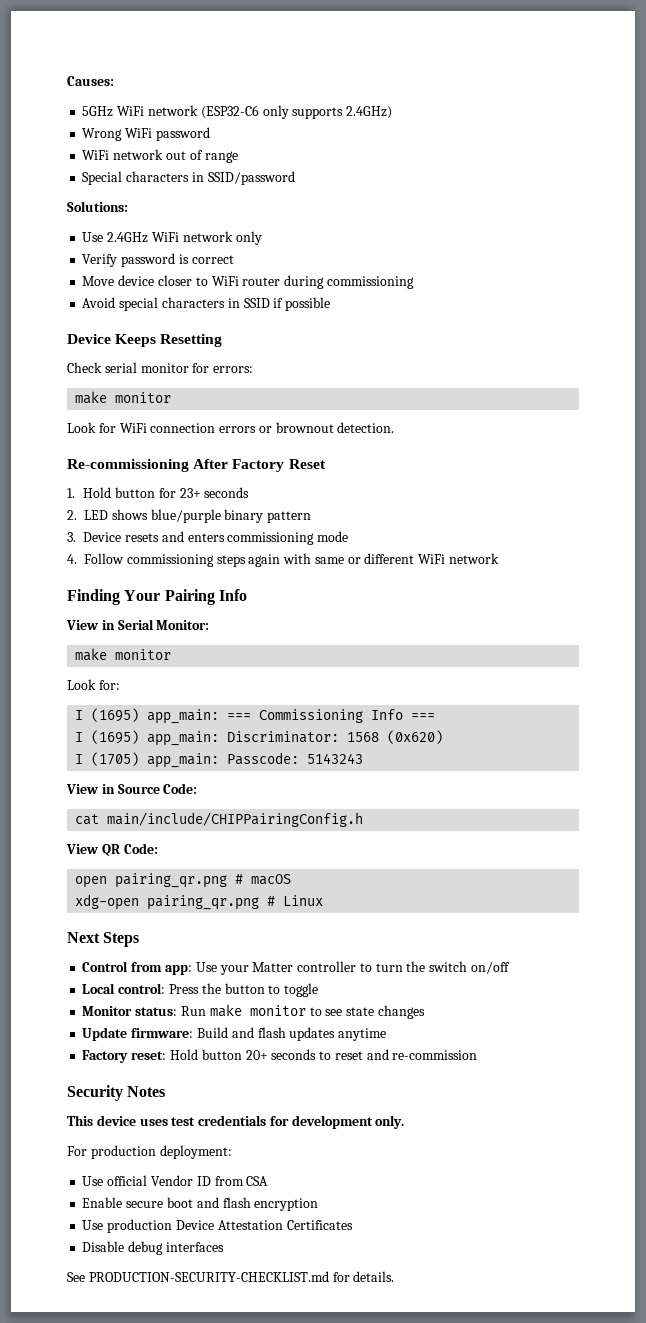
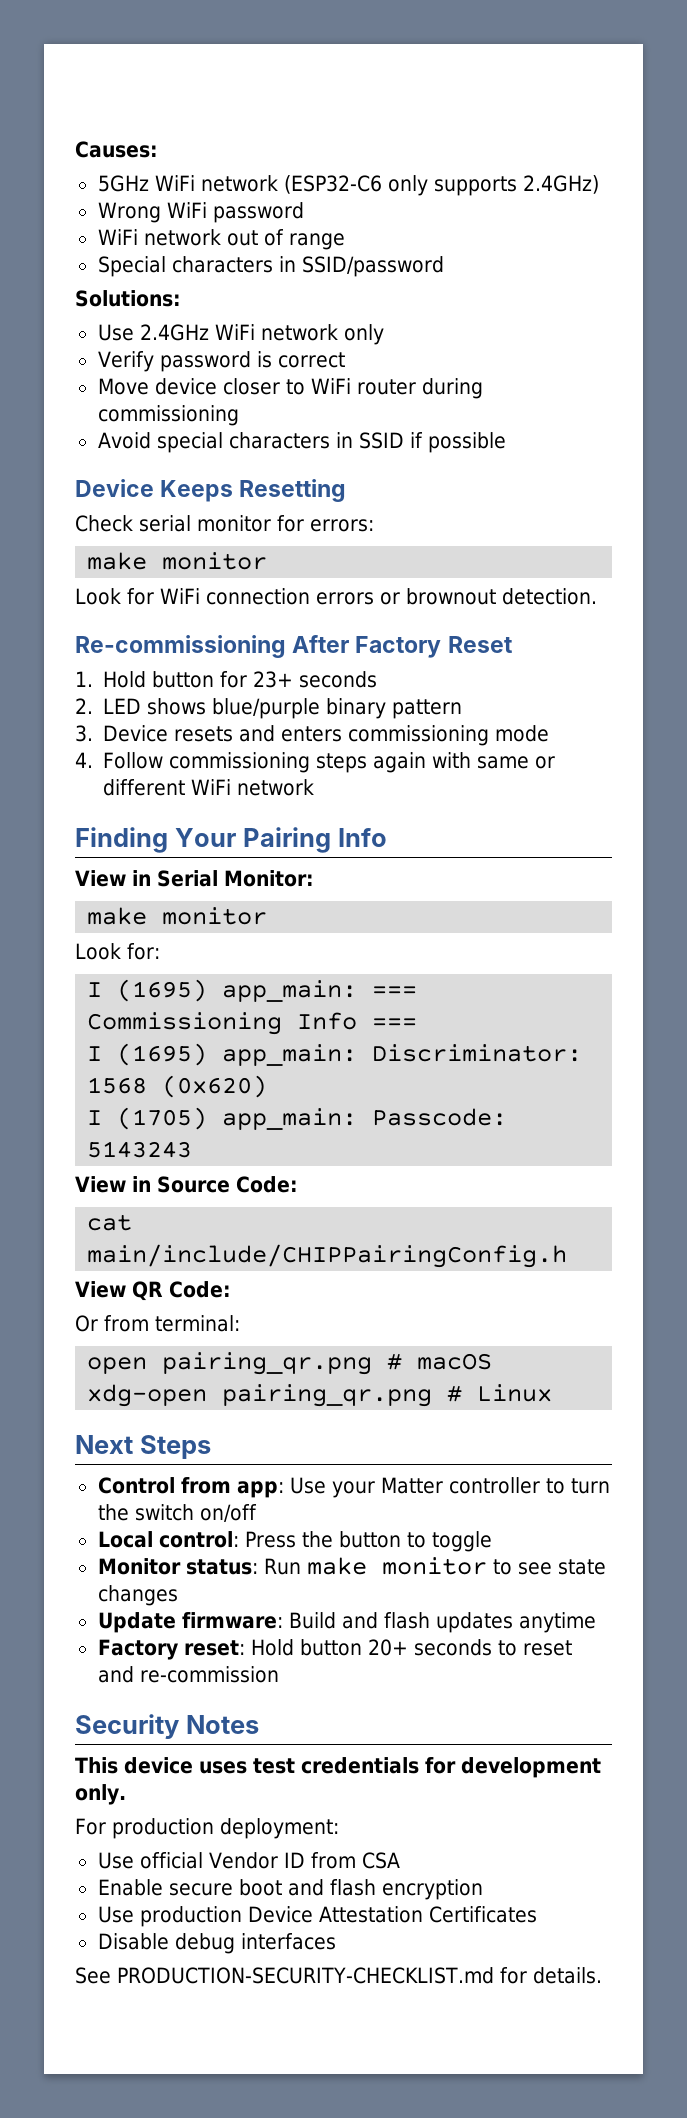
(158, 848) none -> [75,1315,240,1332] // Or from terminal:

